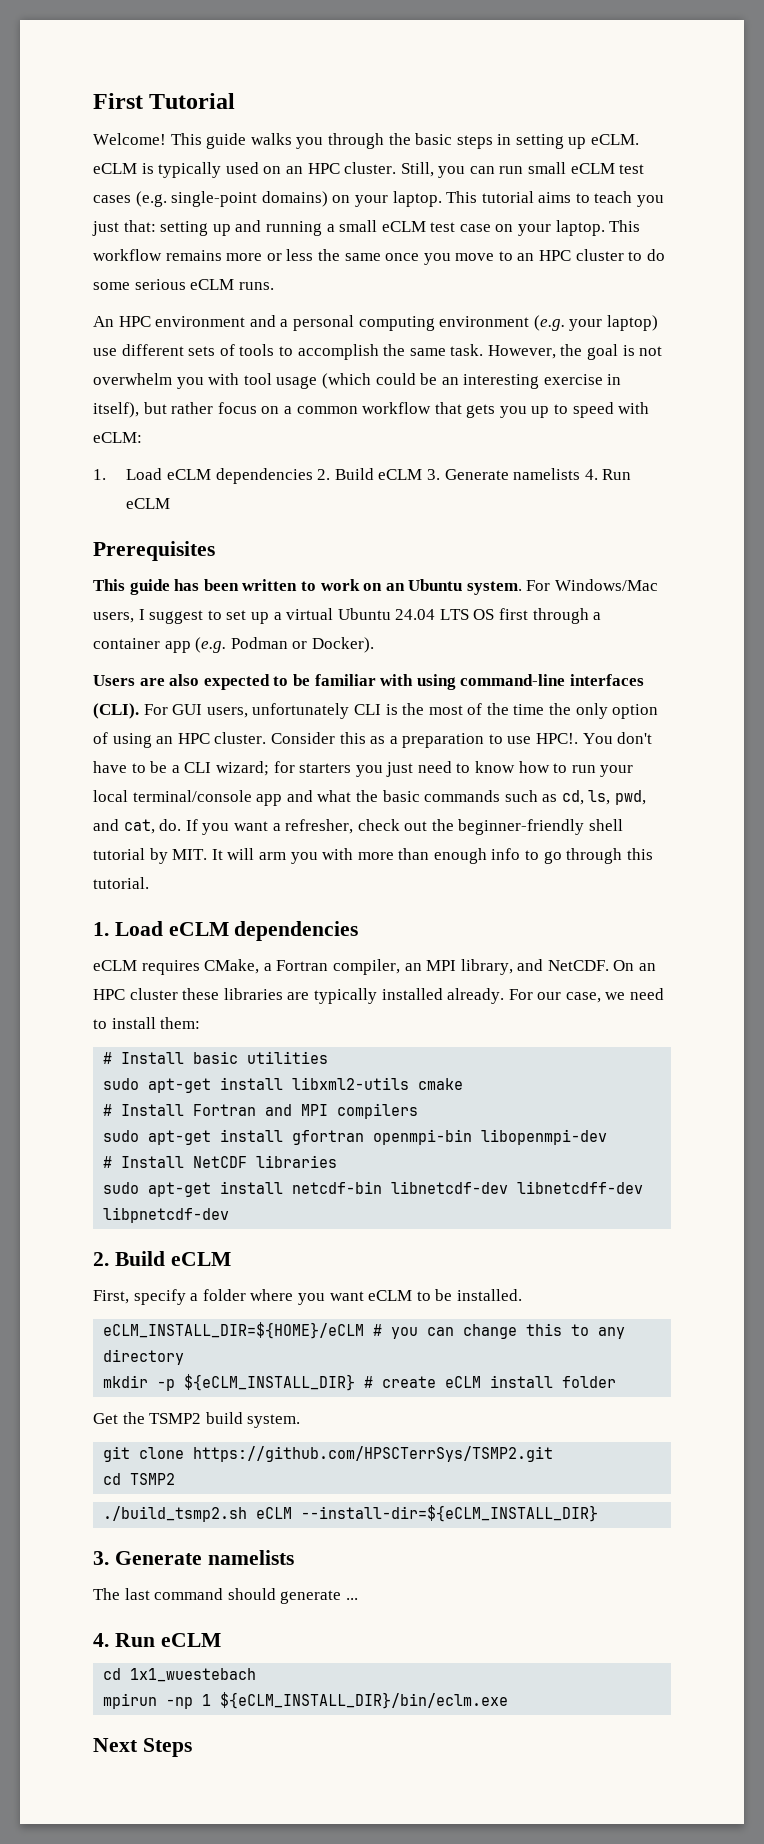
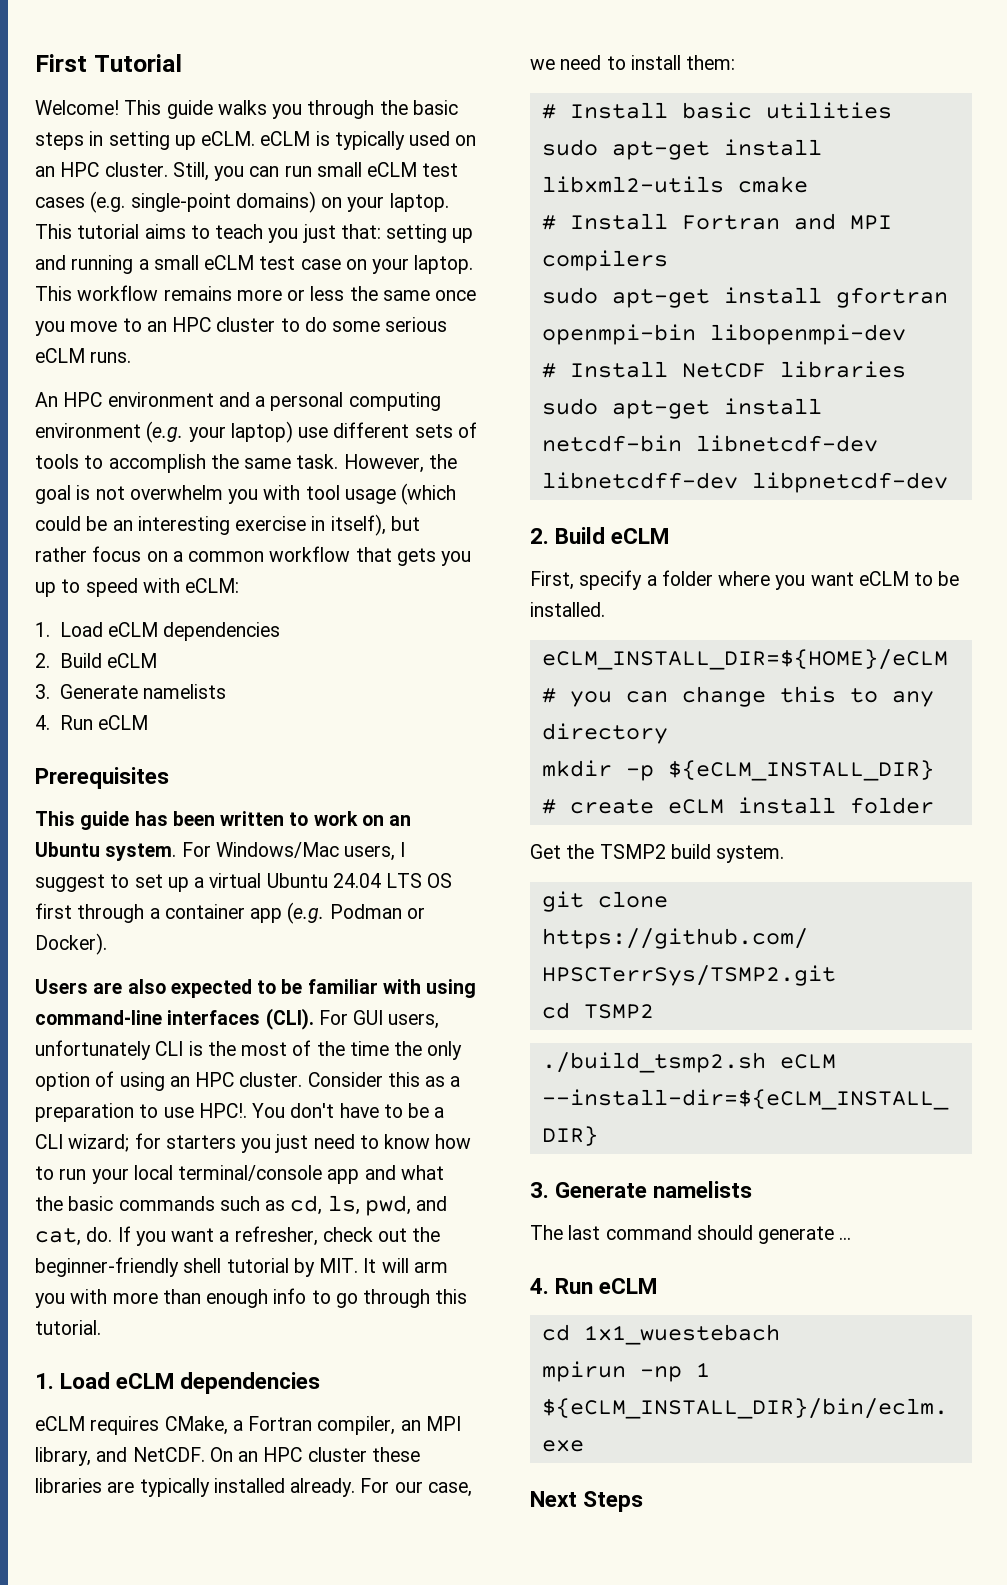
[317,468,581,480] 2. Build eCLM 3. Generate namelists -> [35,653,158,668] [35,684,227,699] // 2. Build eCLM // 3. Generate namelists //

